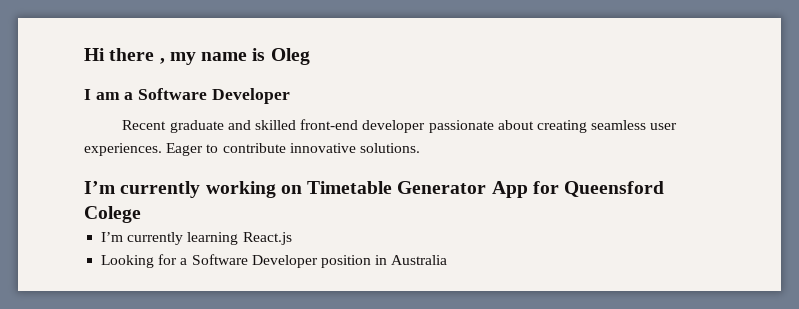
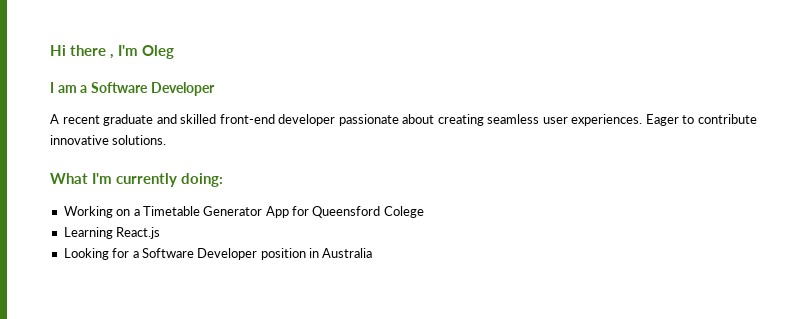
[169,48,266,65] my name is -> [118,45,138,56] I'm
[122,120,167,130] Recent -> [50,114,100,124] A recent
[84,181,302,198] I’m currently working on -> [50,173,223,187] [63,206,140,218] What I'm currently doing: // Working on a
[101,232,239,245] I’m currently learning -> [63,227,113,239] Learning

